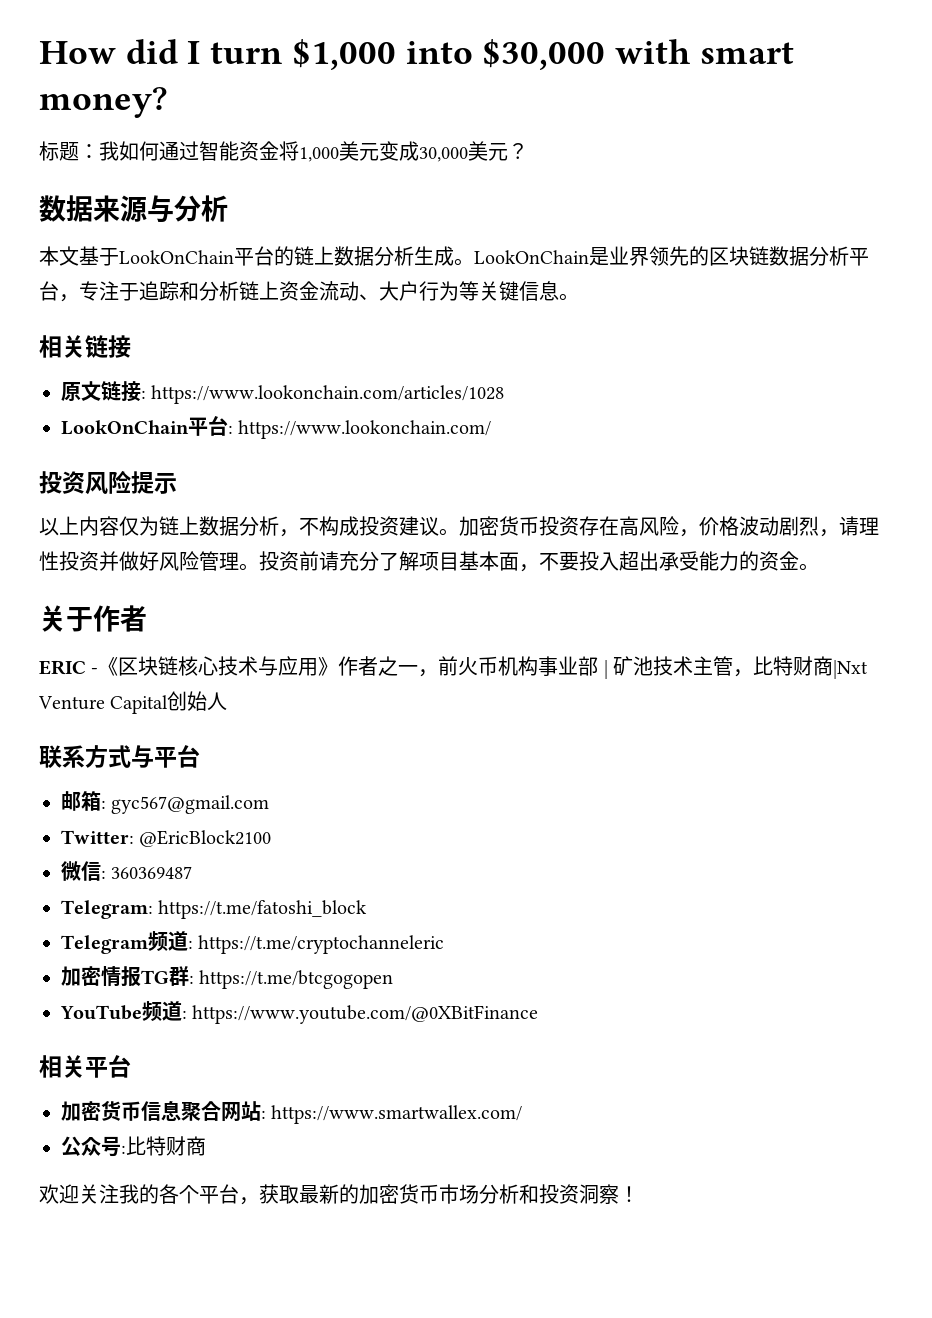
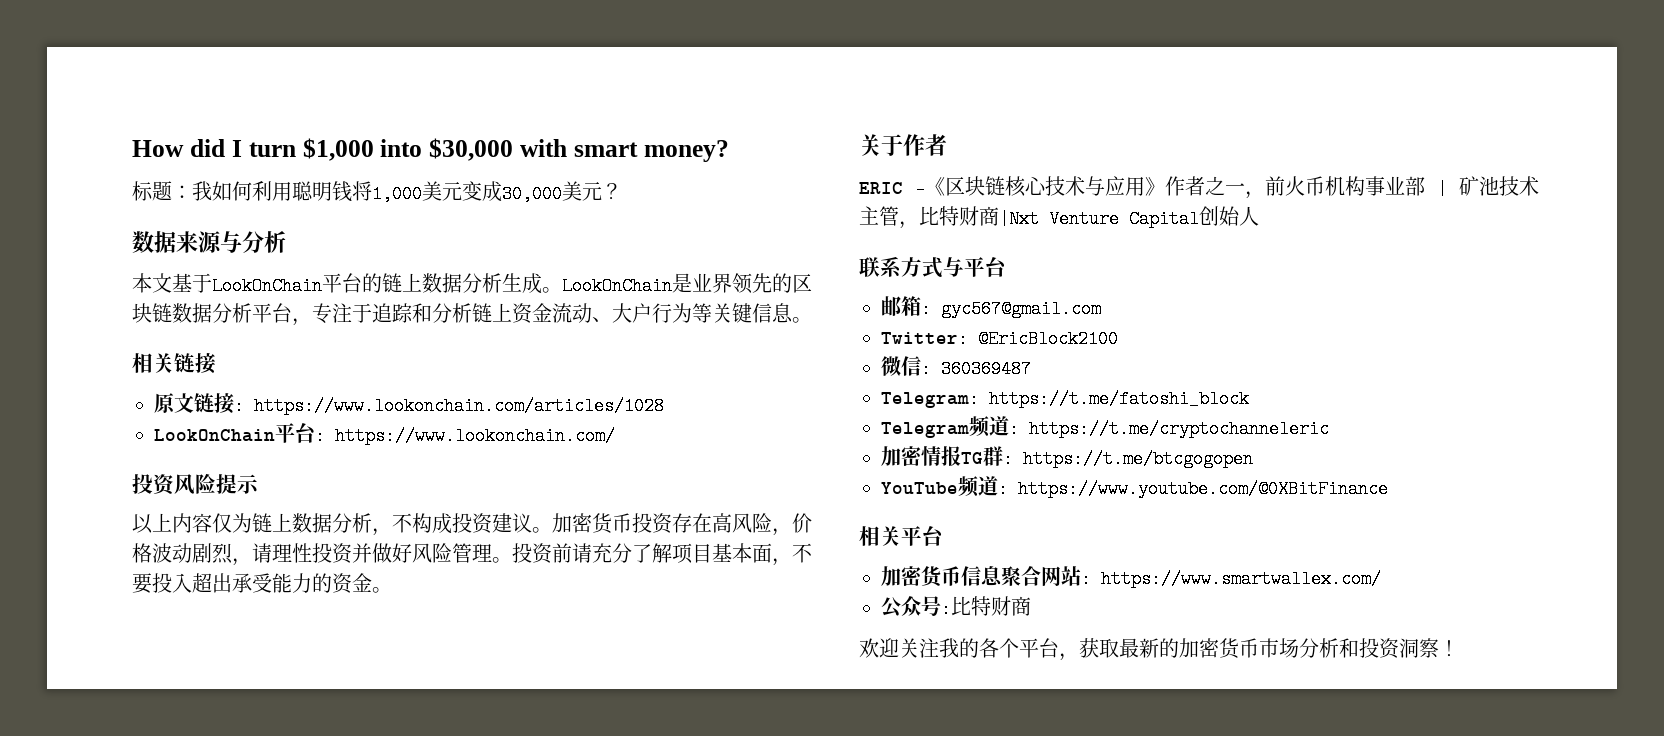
[159,141,279,161] 通过智能资金 -> [252,181,352,202] 利用聪明钱

